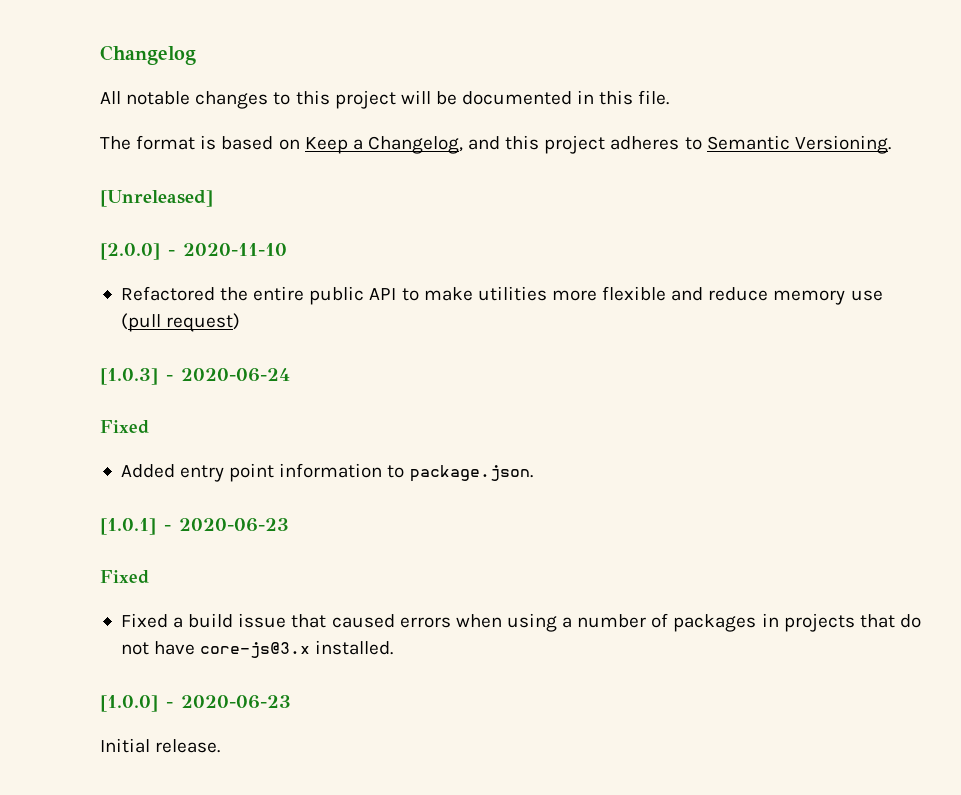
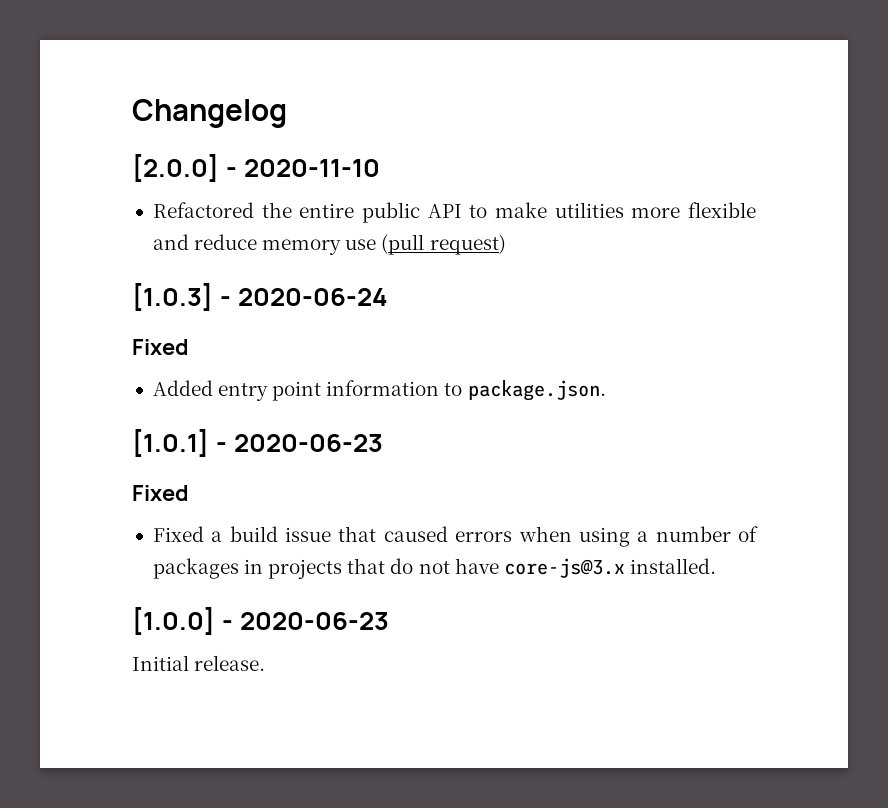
[100,90,670,109] [100,135,891,154] [100,190,213,207] // All notable changes to this project will be documented in this file. // The format is based on Keep a Changelog, and this project adheres to Semantic Versioning. // [Unreleased] -> (287, 113) none

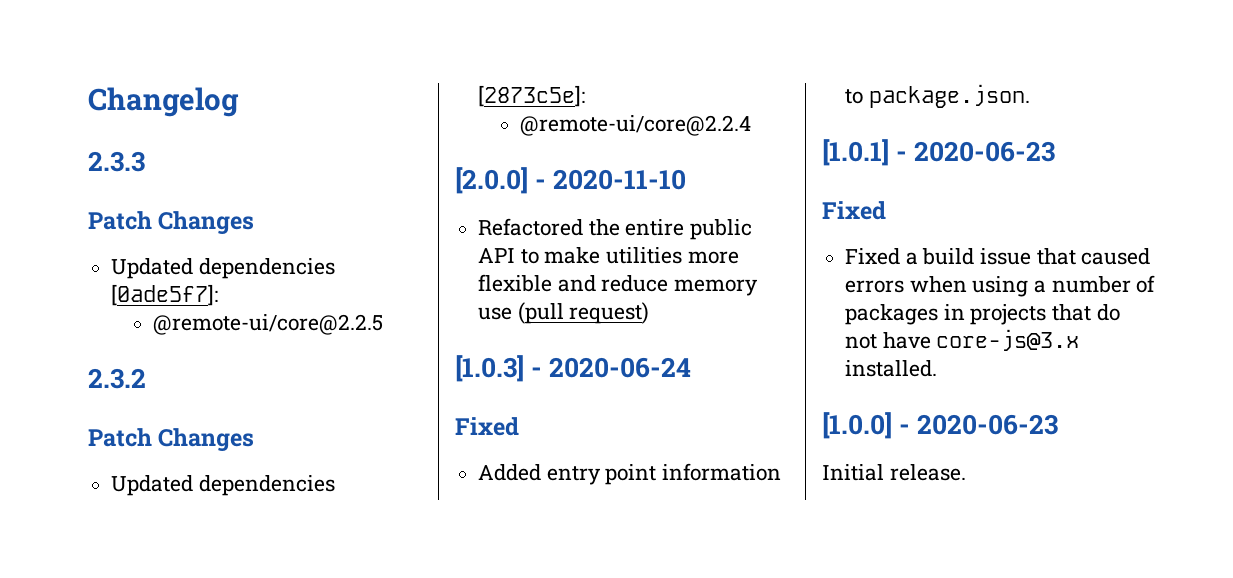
(287, 113) none -> [88,151,145,172] [88,211,255,235] [111,258,335,279] [111,284,219,306] [152,314,383,335] [88,368,146,389] [88,428,255,452] [111,475,335,496] [478,85,586,107] [519,115,751,136] // 2.3.3 // Patch Changes // Updated dependencies [0ade5f7]: // @remote-ui/core@2.2.5 // 2.3.2 // Patch Changes // Updated dependencies [2873c5e]: // @remote-ui/core@2.2.4

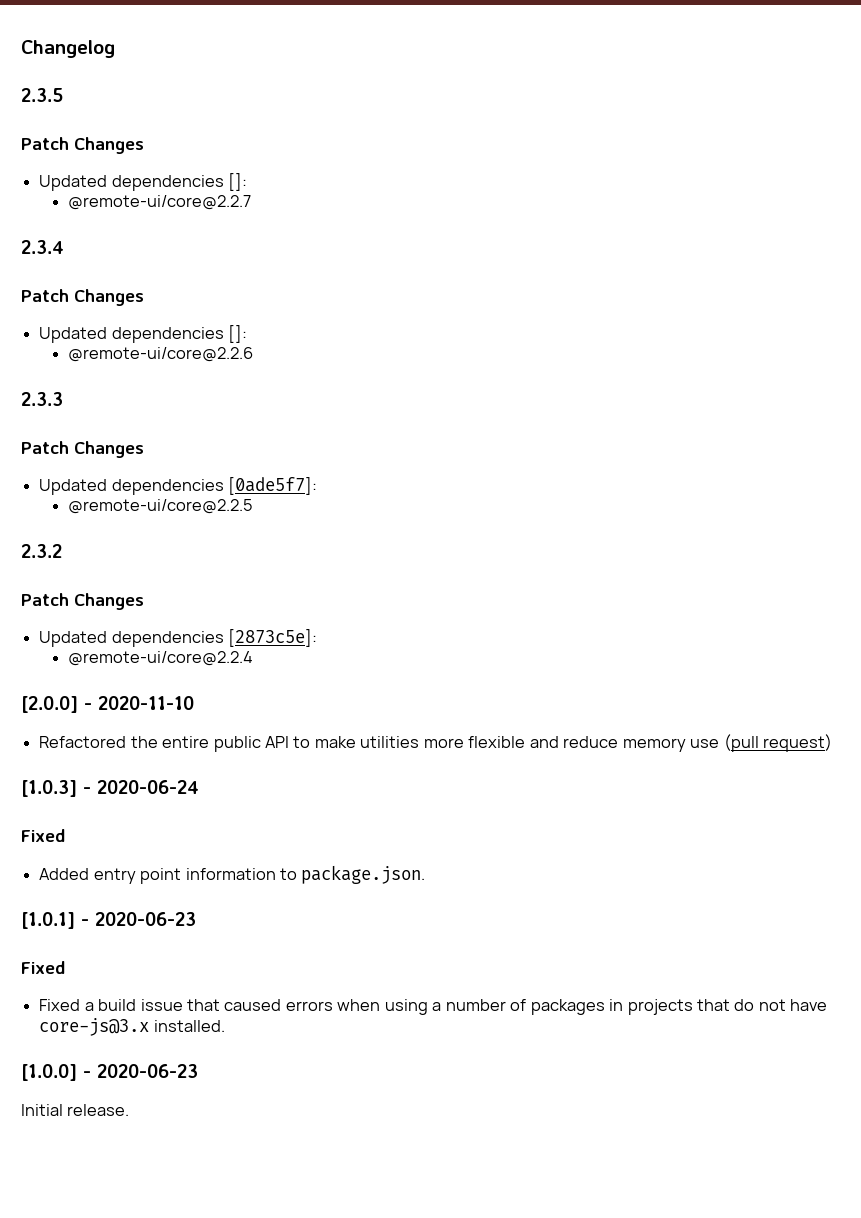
(239, 102) none -> [21,88,63,102] [21,137,144,154] [39,173,248,191] [68,195,252,210] [21,240,64,254] [21,289,144,306] [39,325,248,343] [68,347,254,362] // 2.3.5 // Patch Changes // Updated dependencies []: // @remote-ui/core@2.2.7 // 2.3.4 // Patch Changes // Updated dependencies []: // @remote-ui/core@2.2.6

